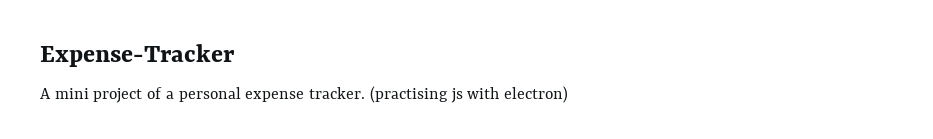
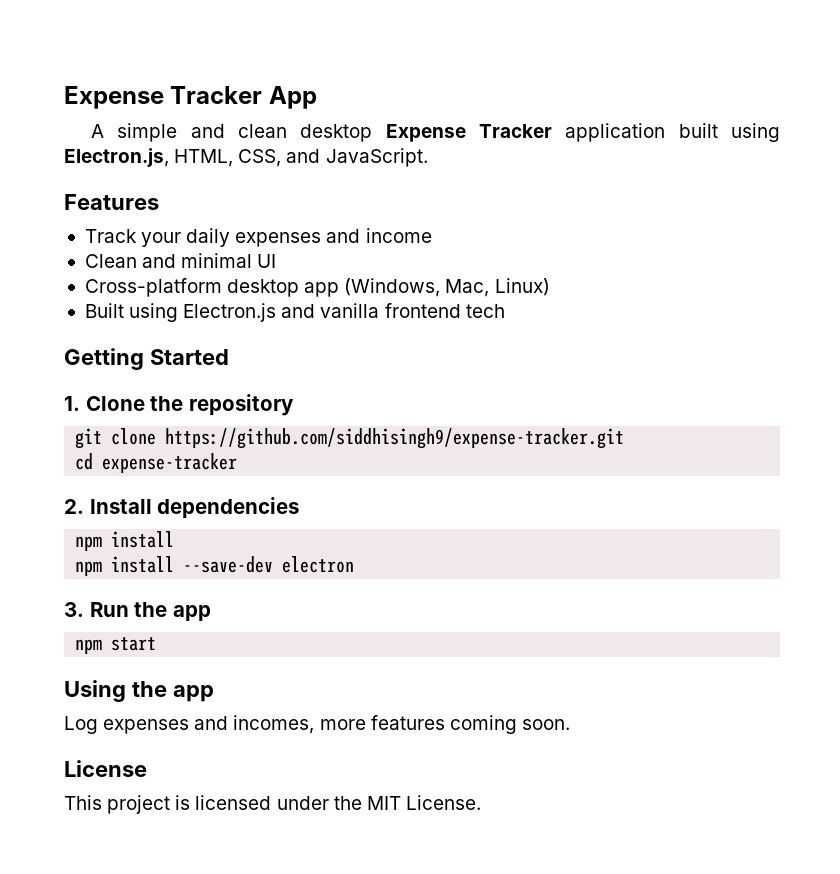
[40,44,235,67] [40,86,568,103] Expense-Tracker // A mini project of a personal expense tracker. (practising js with electron) -> [64,86,317,109] [90,123,780,142] [64,148,428,167] [64,194,159,210] [84,228,432,247] [84,253,277,268] [84,278,550,297] [84,303,505,322] [64,348,229,370] [64,394,294,416] [75,428,625,449] [75,453,238,473] [64,497,300,518] [75,531,175,551] [75,556,355,576] [64,602,211,621] [75,637,157,654] [64,680,214,702] [64,715,570,734] [64,760,147,777] [64,795,481,814] Expense Tracker App // A simple and clean desktop Expense Tracker application built using Electron.js, HTML, CSS, and JavaScript. // Features // Track your daily expenses and income // Clean and minimal UI // Cross-platform desktop app (Windows, Mac, Linux) // Built using Electron.js and vanilla frontend tech // Getting Started // 1. Clone the repository // git clone https://github.com/siddhisingh9/expense-tracker.git // cd expense-tracker // 2. Install dependencies // npm install // npm install --save-dev electron // 3. Run the app // npm start // Using the app // Log expenses and incomes, more features coming soon. // License // This project is licensed under the MIT License.

